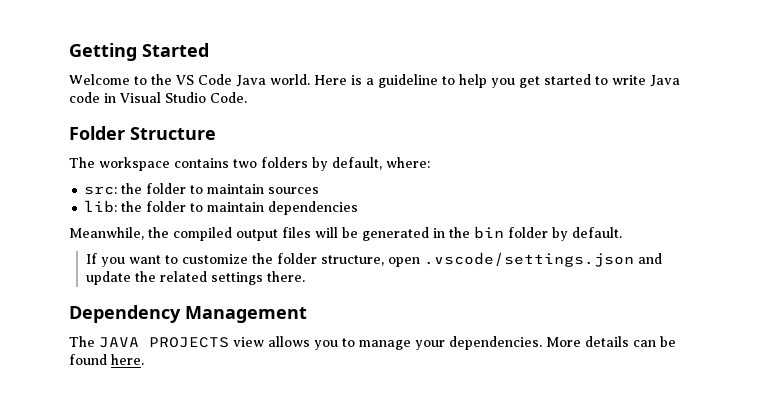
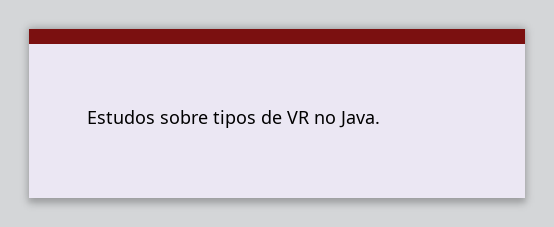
[69,43,209,61] [69,74,680,88] [69,92,247,103] [69,126,216,140] [69,157,430,171] [84,183,320,195] [84,200,359,215] [69,226,622,241] [85,252,662,267] [85,271,305,285] [69,305,307,323] [69,336,676,350] [69,354,144,365] Getting Started // Welcome to the VS Code Java world. Here is a guideline to help you get started to write Java code in Visual Studio Code. // Folder Structure // The workspace contains two folders by default, where: // src: the folder to maintain sources // lib: the folder to maintain dependencies // Meanwhile, the compiled output files will be generated in the bin folder by default. // If you want to customize the folder structure, open .vscode/settings.json and update the related settings there. // Dependency Management // The JAVA PROJECTS view allows you to manage your dependencies. More details can be found here. -> [87,110,380,128] Estudos sobre tipos de VR no Java.

